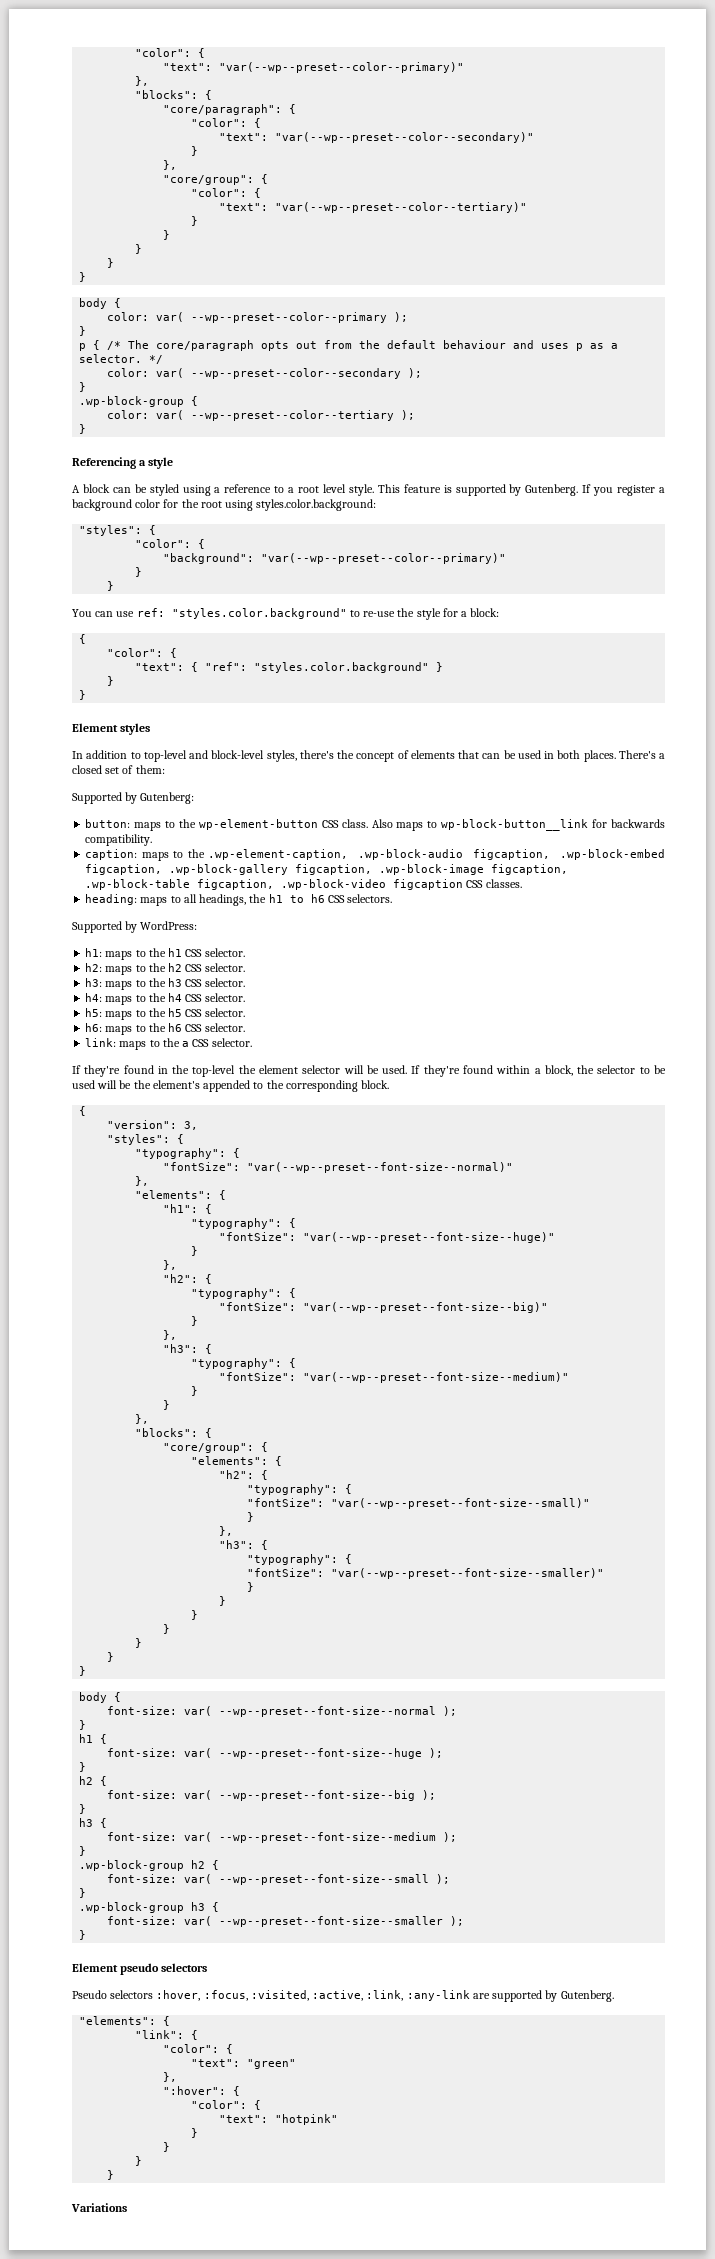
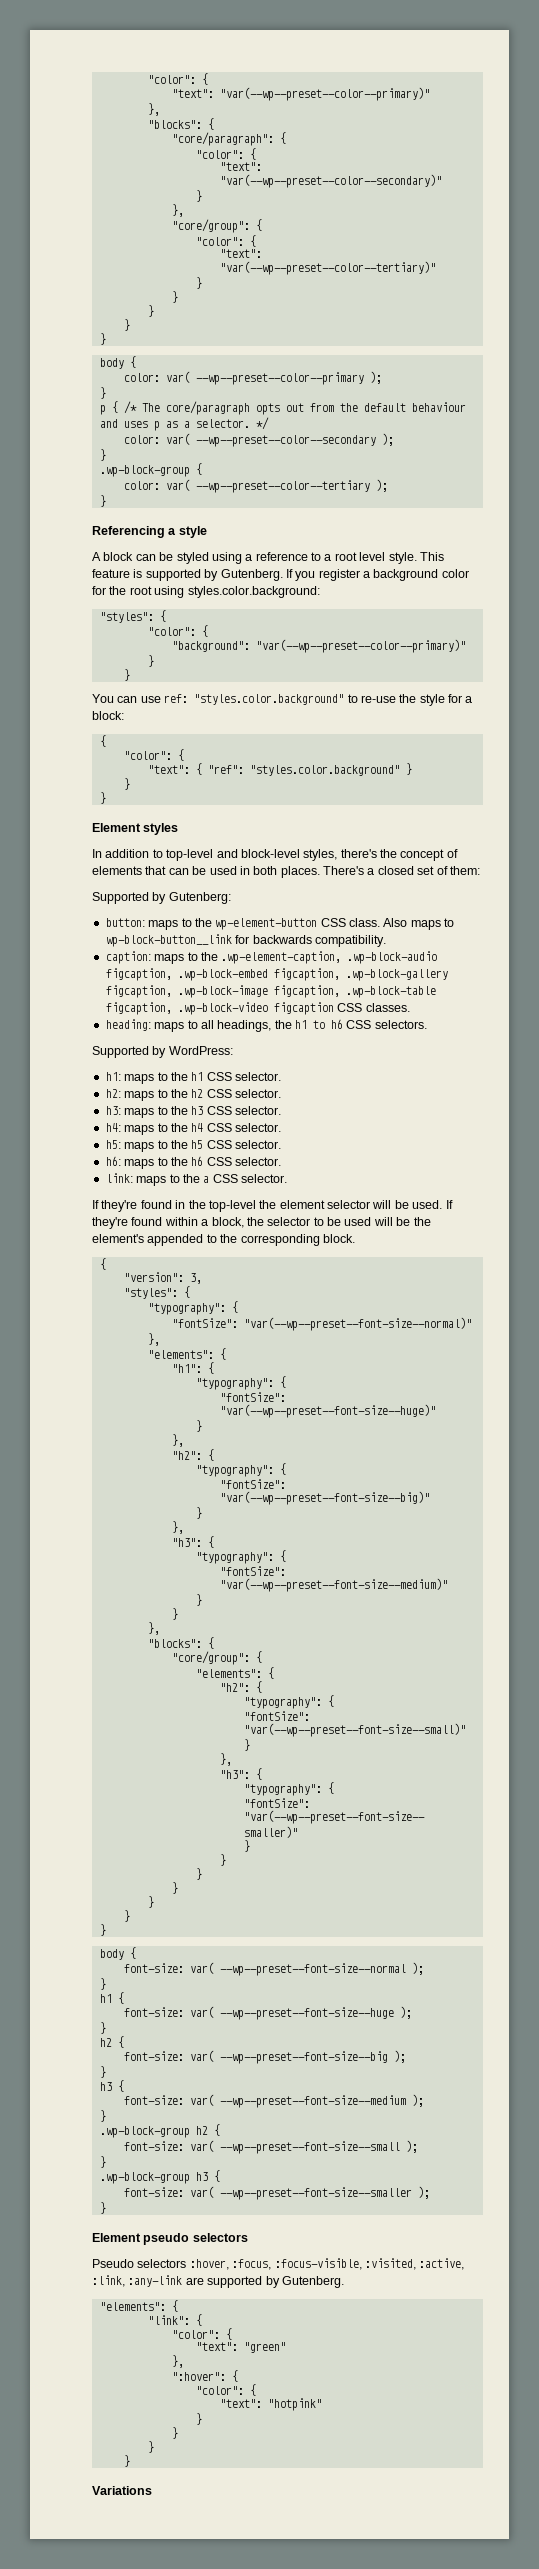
(248, 1995) none -> [274,2258,362,2270] :focus-visible,

